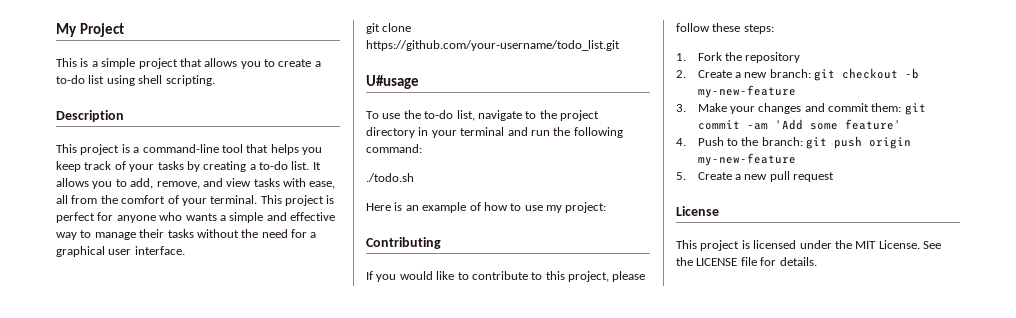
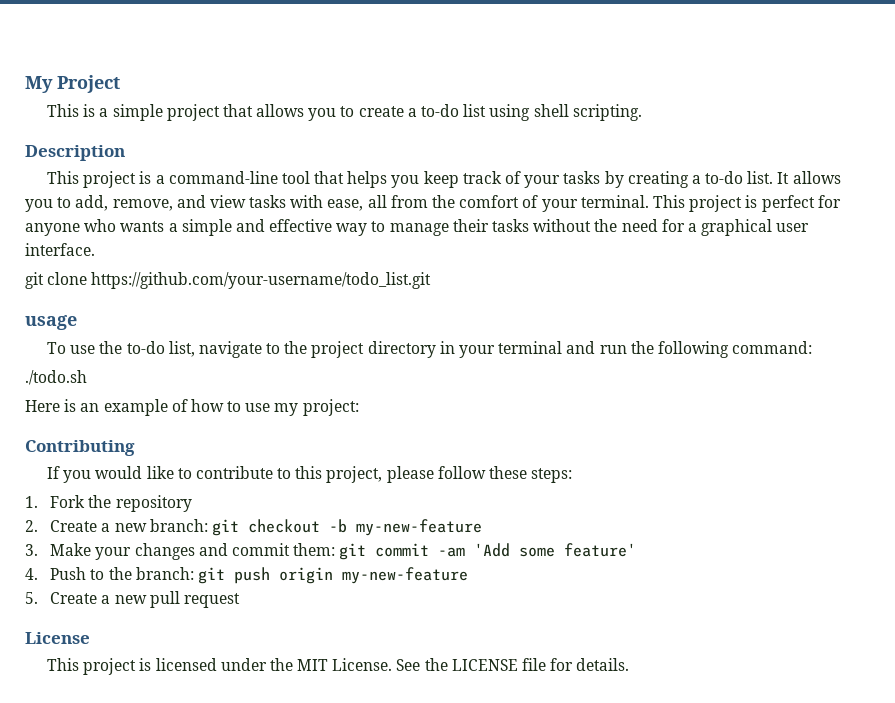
[366,75,419,89] U#usage -> [25,315,77,330] usage

